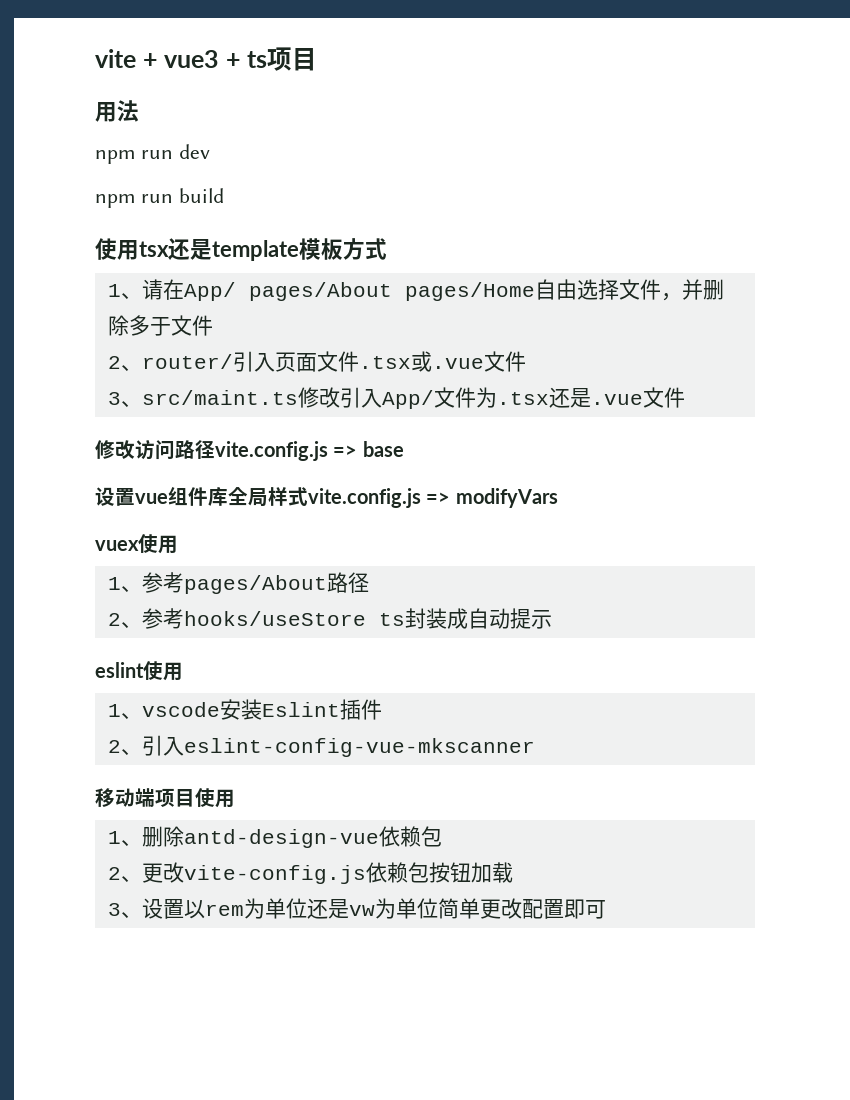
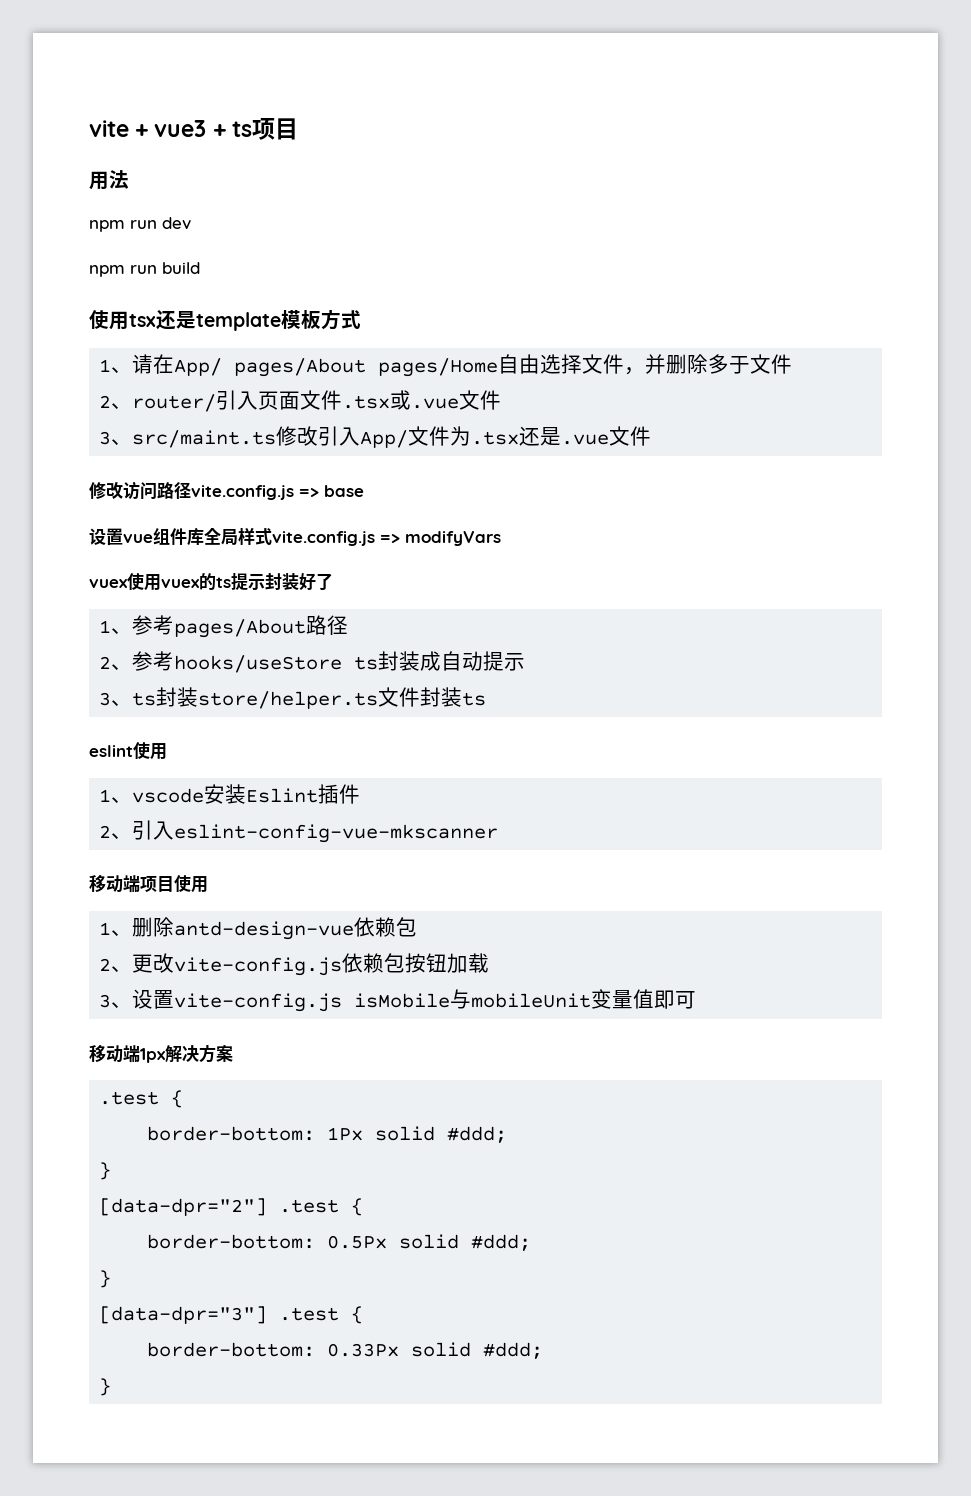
(178, 544) none -> [161,573,333,591] vuex的ts提示封装好了
(552, 619) none -> [99,687,487,709] // 3、ts封装store/helper.ts文件封装ts
[183,898,606,919] 以rem为单位还是vw为单位简单更改配置即可 -> [174,989,697,1012] [89,1044,233,1063] [99,1090,184,1108] [147,1126,508,1143] [99,1162,112,1180] [99,1198,364,1216] [147,1234,532,1251] [99,1270,112,1288] [99,1306,364,1324] [147,1342,544,1359] [99,1378,112,1396] vite-config.js isMobile与mobileUnit变量值即可 // 移动端1px解决方案 // .test { // border-bottom: 1Px solid #ddd; // } // [data-dpr="2"] .test { // border-bottom: 0.5Px solid #ddd; // } // [data-dpr="3"] .test { // border-bottom: 0.33Px solid #ddd; // }

